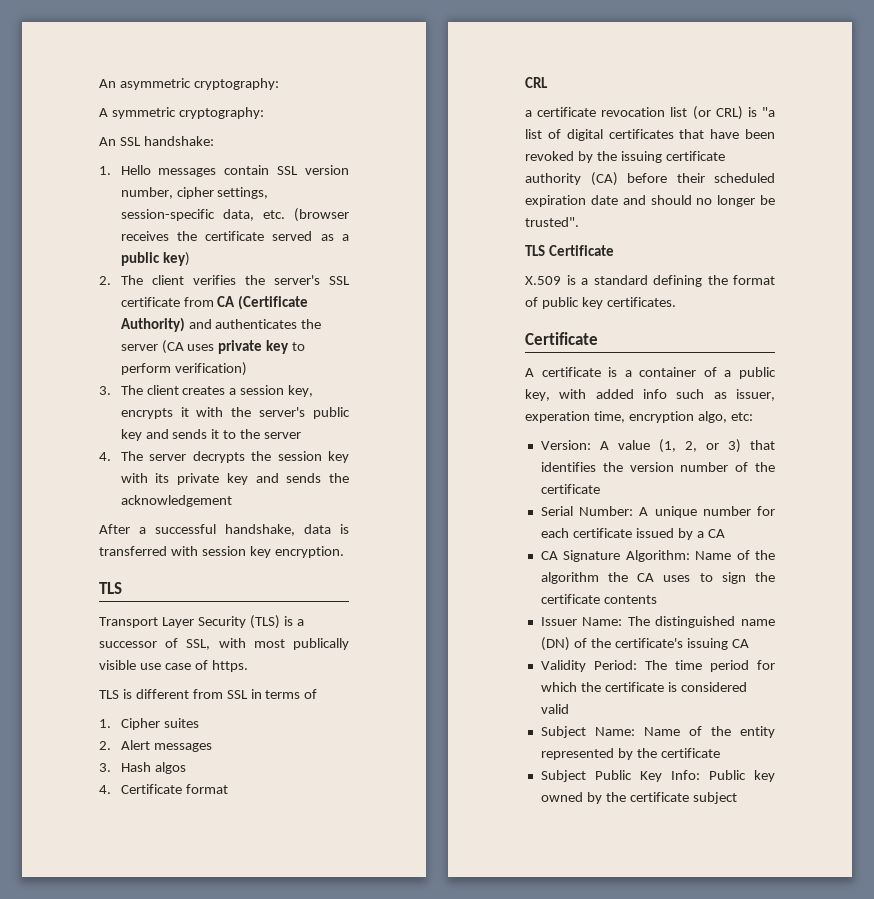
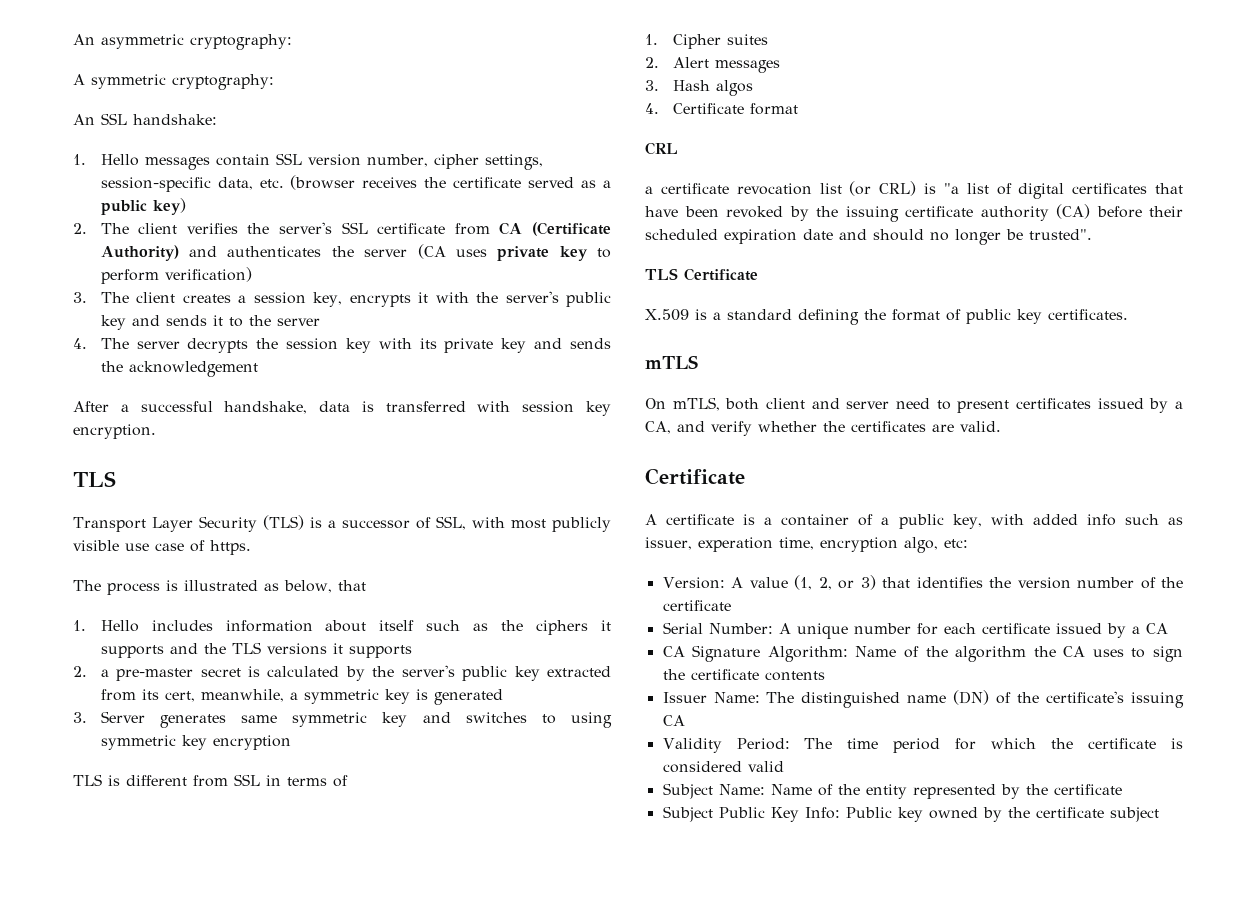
[293,638,349,650] publically -> [552,517,611,532] publicly
(248, 666) none -> [73,580,366,595] [73,620,611,635] [100,642,412,658] [73,665,611,681] [100,689,503,705] [73,711,612,728] [100,735,291,750] // The process is illustrated as below, that // 1. Hello includes information about itself such as the ciphers it supports and the TLS versions it supports // 2. a pre-master secret is calculated by the server's public key extracted from its cert, meanwhile, a symmetric key is generated // 3. Server generates same symmetric key and switches to using symmetric key encryption
(676, 302) none -> [645,355,698,369] [645,397,1183,413] [645,421,1001,436] // mTLS // On mTLS, both client and server need to present certificates issued by a CA, and verify whether the certificates are valid.

